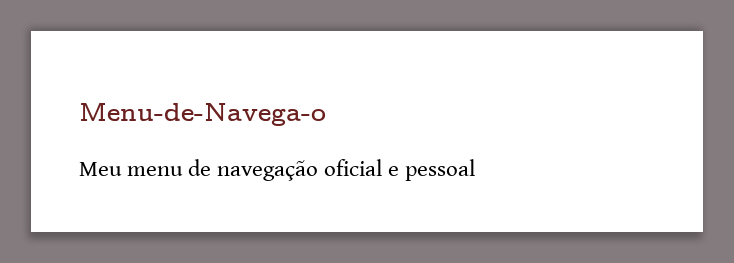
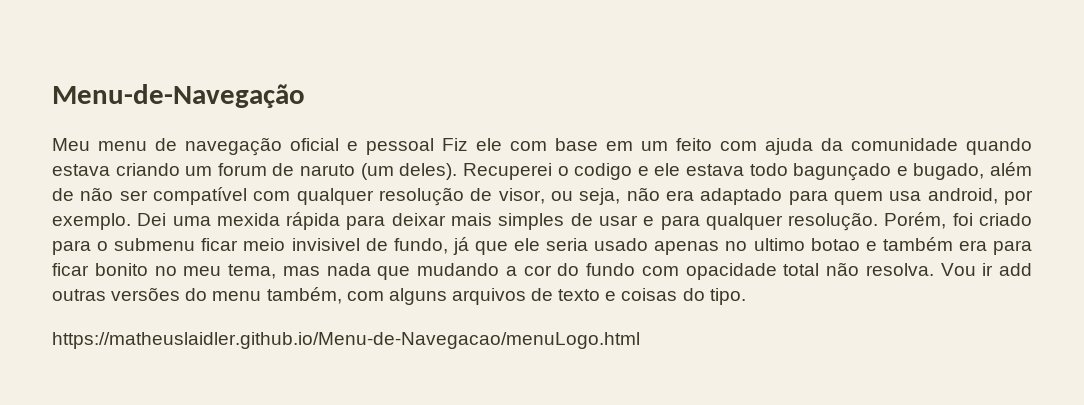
[79,102,326,126] Menu-de-Navega-o -> [52,84,305,108] Menu-de-Navegação
(476, 170) none -> [442,138,1032,155] [52,162,1032,181] [52,187,1034,206] [52,212,1032,231] [52,237,1033,255] [52,262,1032,280] [52,287,746,305] [52,332,640,349] Fiz ele com base em um feito com ajuda da comunidade quando estava criando um forum de naruto (um deles). Recuperei o codigo e ele estava todo bagunçado e bugado, além de não ser compatível com qualquer resolução de visor, ou seja, não era adaptado para quem usa android, por exemplo. Dei uma mexida rápida para deixar mais simples de usar e para qualquer resolução. Porém, foi criado para o submenu ficar meio invisivel de fundo, já que ele seria usado apenas no ultimo botao e também era para ficar bonito no meu tema, mas nada que mudando a cor do fundo com opacidade total não resolva. Vou ir add outras versões do menu também, com alguns arquivos de texto e coisas do tipo. // https://matheuslaidler.github.io/Menu-de-Navegacao/menuLogo.html

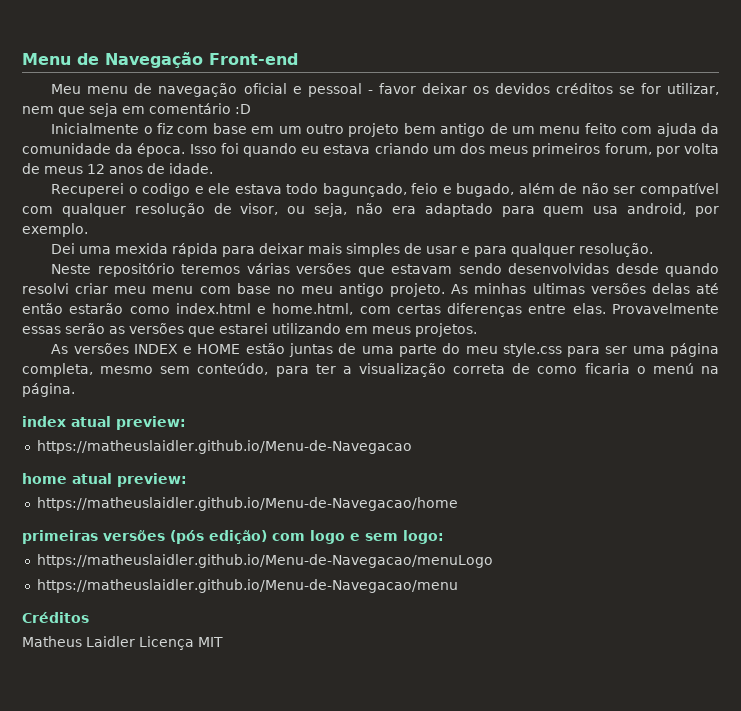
[52,84,305,108] Menu-de-Navegação -> [22,52,298,68] Menu de Navegação Front-end
[442,138,668,151] Fiz ele com base em um -> [367,83,719,95] [22,103,251,117] [51,123,581,137] - favor deixar os devidos créditos se for utilizar, nem que seja em comentário :D // Inicialmente o fiz com base em um outro projeto bem antigo de um menu
[966,138,1032,155] [52,163,458,180] quando estava criando um forum de naruto (um deles). -> [115,143,719,157] [22,163,213,174] da época. Isso foi quando eu estava criando um dos meus primeiros forum, por volta de meus 12 anos de idade. //
[793,163,892,181] bagunçado -> [322,183,439,197] bagunçado, feio
(131, 221) none -> (88, 230) //
[884,212,1032,229] [52,237,1033,255] [52,262,1032,280] [52,287,746,305] [52,332,640,349] Porém, foi criado para o submenu ficar meio invisivel de fundo, já que ele seria usado apenas no ultimo botao e também era para ficar bonito no meu tema, mas nada que mudando a cor do fundo com opacidade total não resolva. Vou ir add outras versões do menu também, com alguns arquivos de texto e coisas do tipo. // https://matheuslaidler.github.io/Menu-de-Navegacao/menuLogo.html -> [51,263,719,277] [22,283,719,297] [22,303,719,317] [22,323,477,337] [51,343,720,357] [22,363,719,377] [22,383,75,397] [22,416,186,430] [36,440,412,454] [22,473,187,487] [36,497,458,511] [22,530,444,544] [36,554,493,568] [36,579,458,593] [22,612,89,623] [22,636,223,650] // Neste repositório teremos várias versões que estavam sendo desenvolvidas desde quando resolvi criar meu menu com base no meu antigo projeto. As minhas ultimas versões delas até então estarão como index.html e home.html, com certas diferenças entre elas. Provavelmente essas serão as versões que estarei utilizando em meus projetos. // As versões INDEX e HOME estão juntas de uma parte do meu style.css para ser uma página completa, mesmo sem conteúdo, para ter a visualização correta de como ficaria o menú na página. // index atual preview: // https://matheuslaidler.github.io/Menu-de-Navegacao // home atual preview: // https://matheuslaidler.github.io/Menu-de-Navegacao/home // primeiras versões (pós edição) com logo e sem logo: // https://matheuslaidler.github.io/Menu-de-Navegacao/menuLogo // https://matheuslaidler.github.io/Menu-de-Navegacao/menu // Créditos // Matheus Laidler Licença MIT

